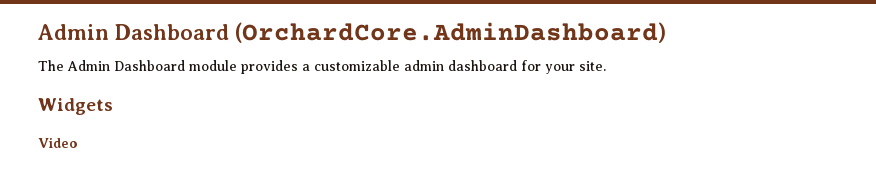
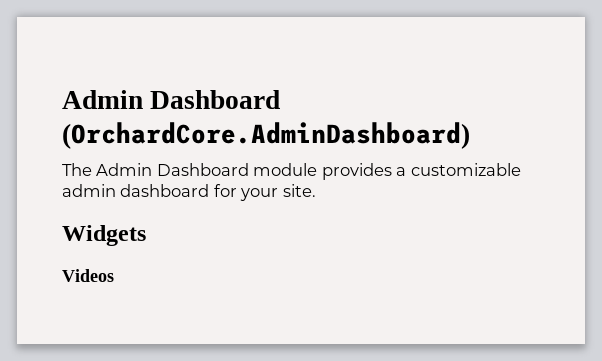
[38,137,78,148] Video -> [62,269,114,282] Videos

